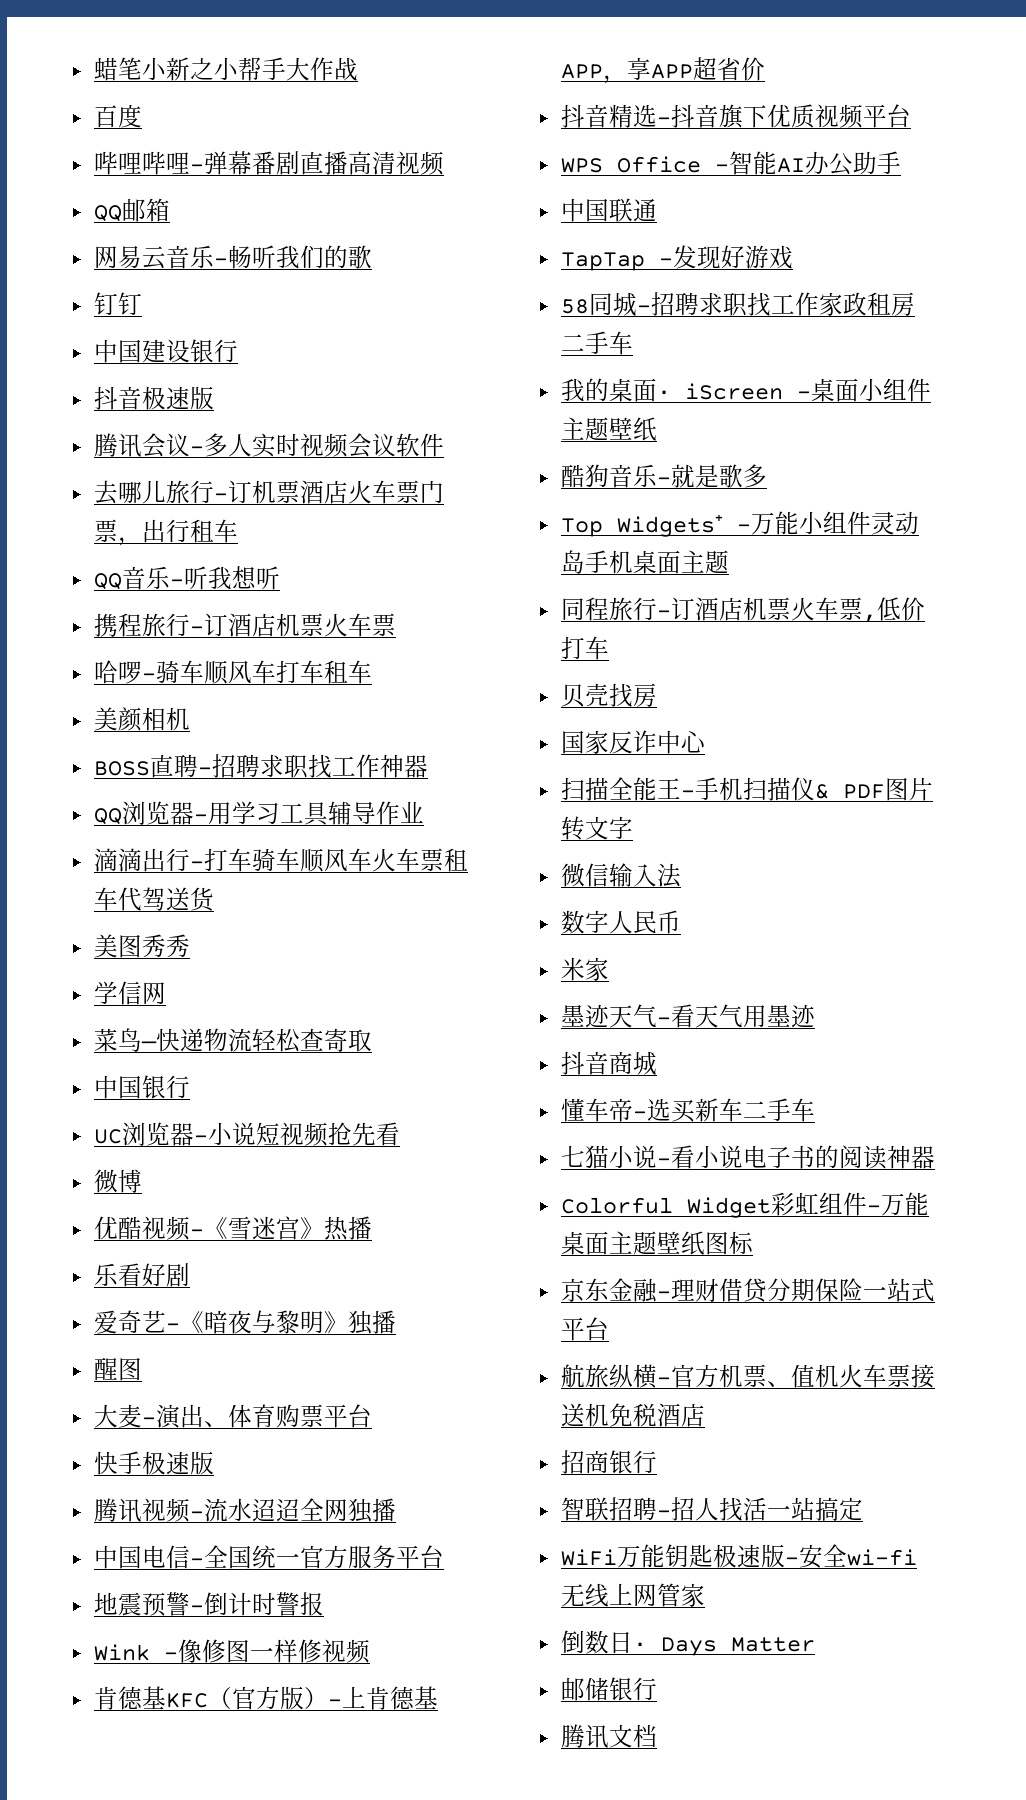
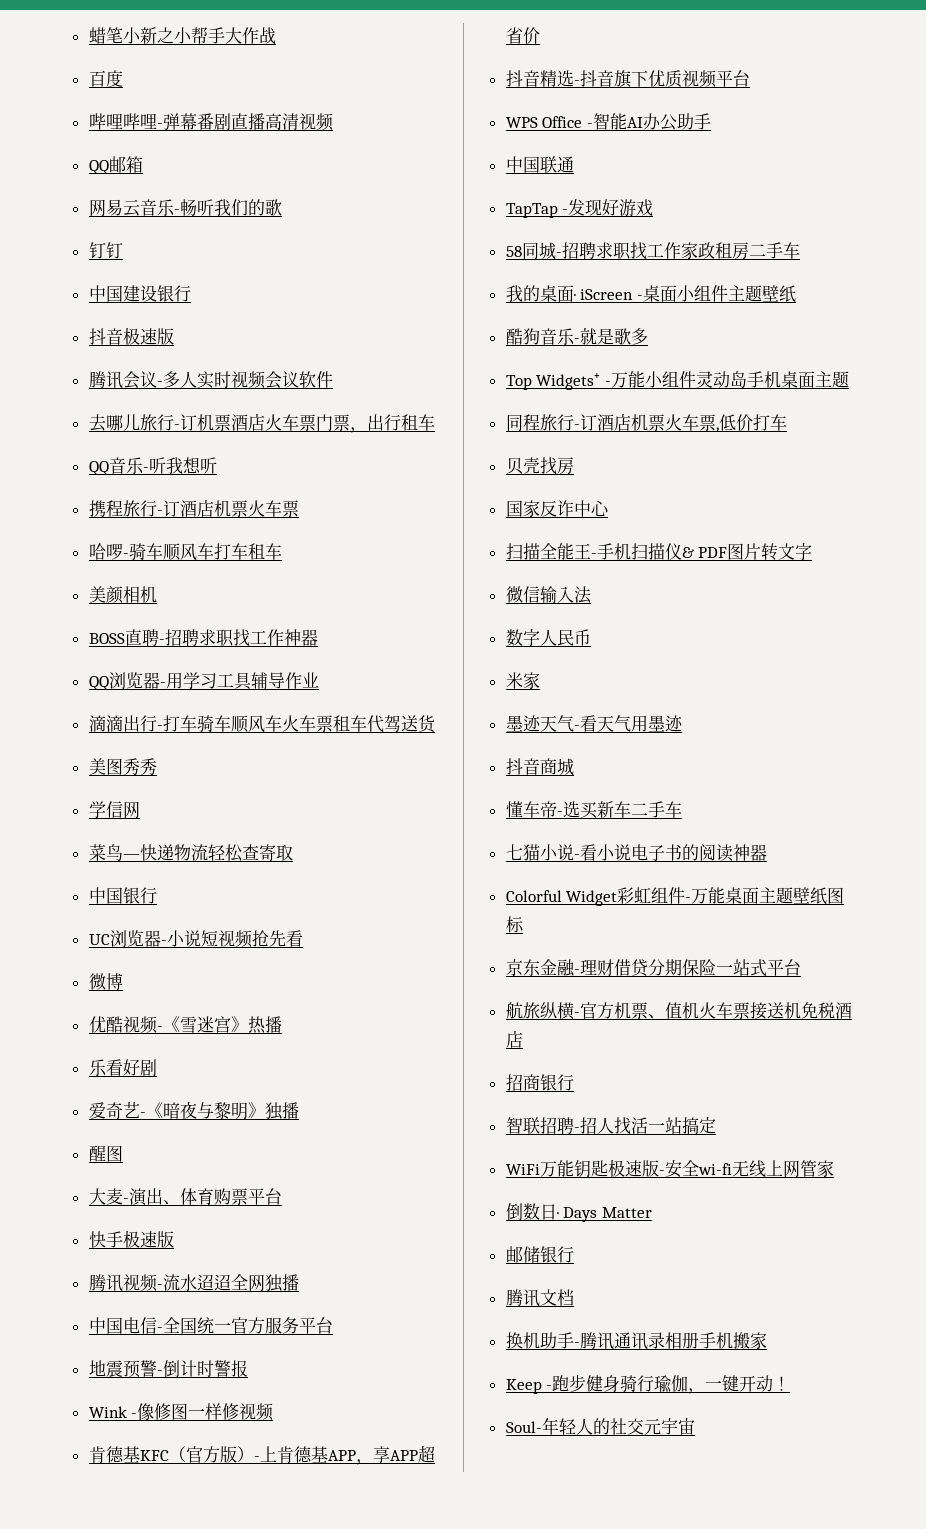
(657, 1736) none -> [505,1332,767,1350] [505,1374,791,1394] [505,1417,695,1435] // 换机助手-腾讯通讯录相册手机搬家 // Keep -跑步健身骑行瑜伽，一键开动！ // Soul-年轻人的社交元宇宙

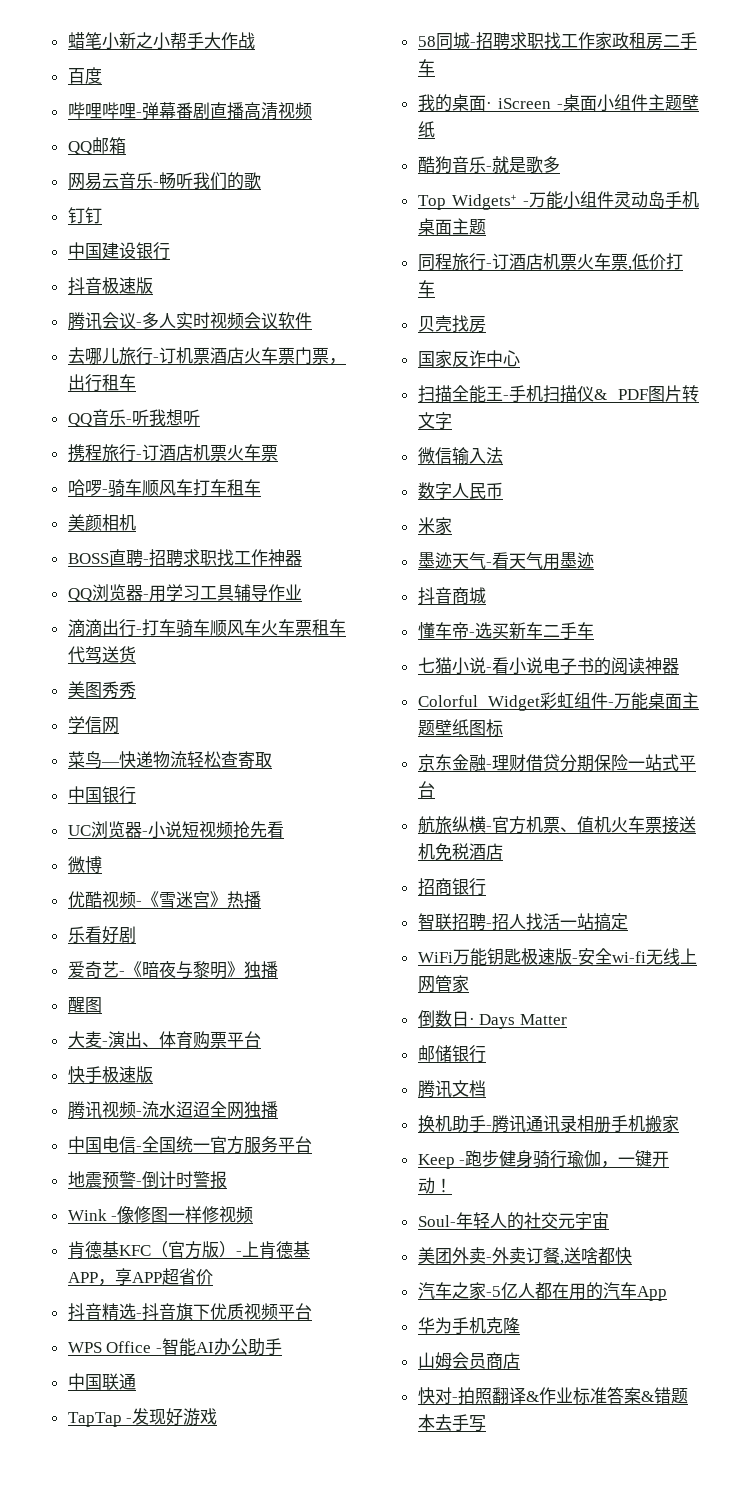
(695, 1426) none -> [417,1247,632,1265] [417,1282,667,1301] [417,1317,520,1335] [417,1352,520,1370] [417,1386,688,1405] [417,1414,486,1432] // 美团外卖-外卖订餐,送啥都快 // 汽车之家-5亿人都在用的汽车App // 华为手机克隆 // 山姆会员商店 // 快对-拍照翻译&作业标准答案&错题本去手写

